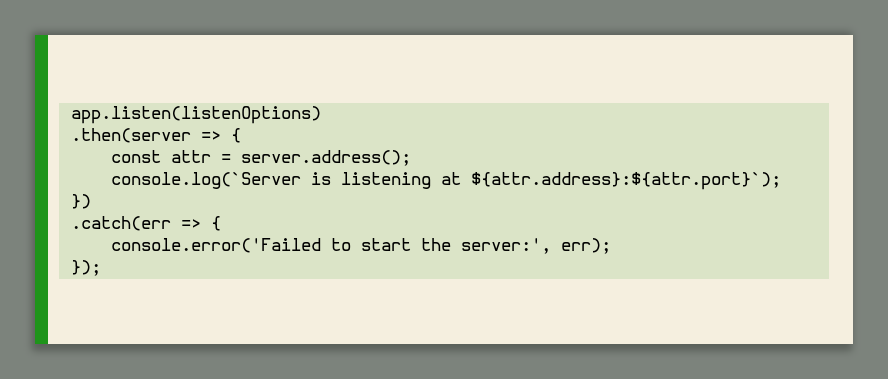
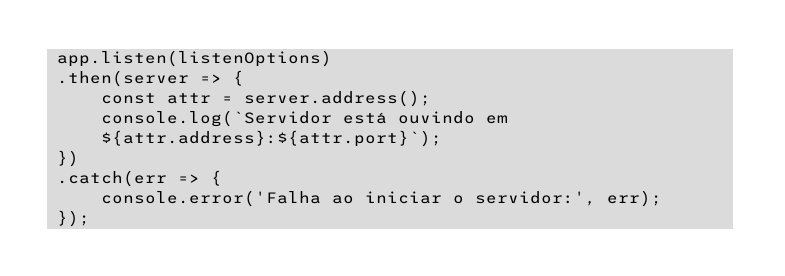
[110,172,461,189] console.log(`Server is listening at -> [100,110,508,127] console.log(`Servidor está ouvindo em
[110,238,551,254] console.error('Failed to start the server:', -> [100,190,596,207] console.error('Falha ao iniciar o servidor:',

